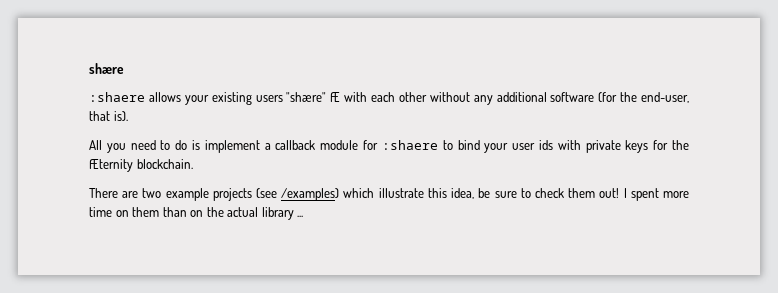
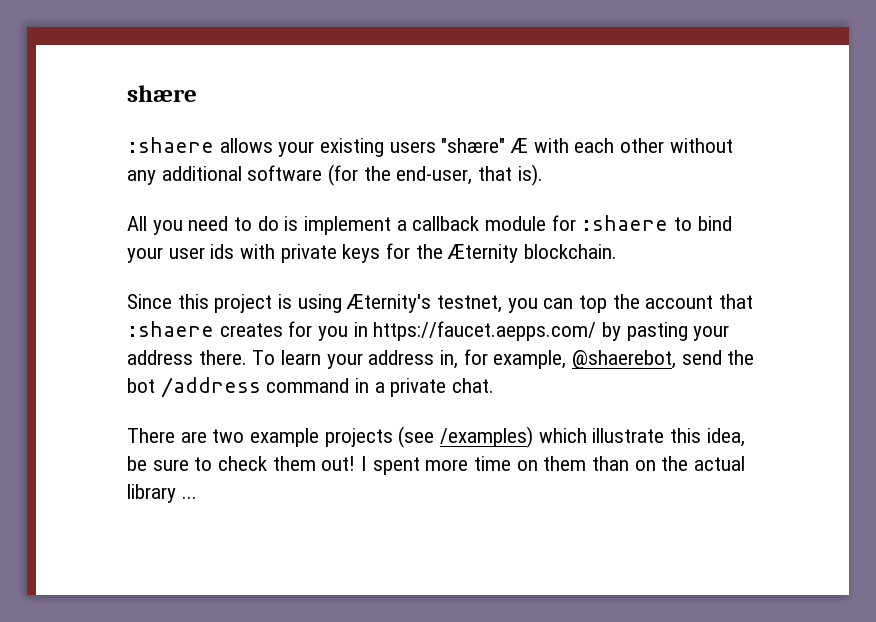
(193, 164) none -> [127,294,754,313] [127,321,730,341] [127,349,755,369] [127,377,495,398] // Since this project is using Æternity's testnet, you can top the account that :shaere creates for you in https://faucet.aepps.com/ by pasting your address there. To learn your address in, for example, @shaerebot, send the bot /address command in a private chat.

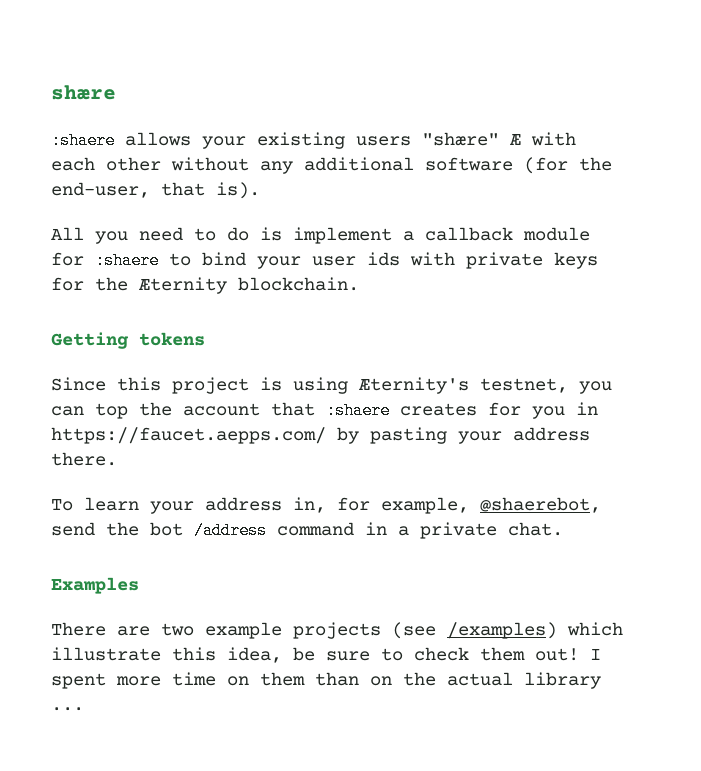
(618, 251) none -> [51,332,205,349] // Getting tokens
(247, 357) none -> (117, 459) //
(495, 385) none -> [51,577,139,594] // Examples

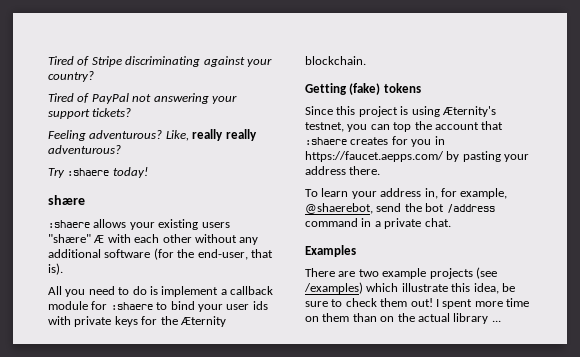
(51, 92) none -> [48,56,272,67] [48,71,94,82] [48,93,237,104] [48,108,132,119] [48,129,257,141] [48,145,121,154] [48,167,148,178] Tired of Stripe discriminating against your country? // Tired of PayPal not answering your support tickets? // Feeling adventurous? Like, really really adventurous? // Try :shaere today! //
(129, 340) none -> [349,83,381,95] (fake)

